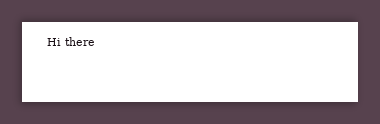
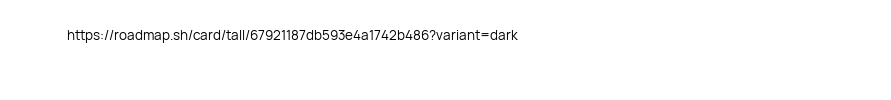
[47,37,95,46] Hi there -> [67,30,518,43] https://roadmap.sh/card/tall/67921187db593e4a1742b486?variant=dark

